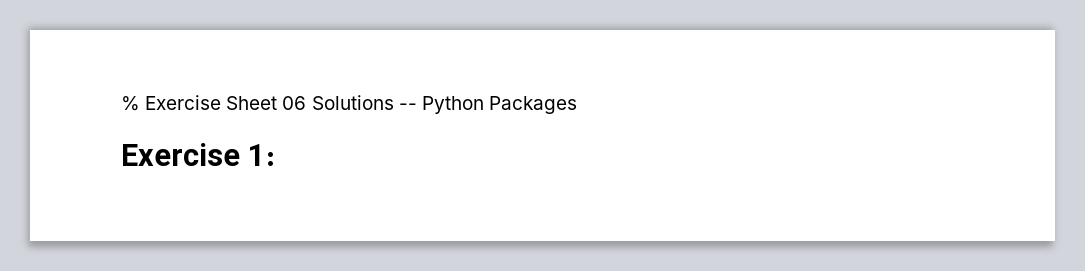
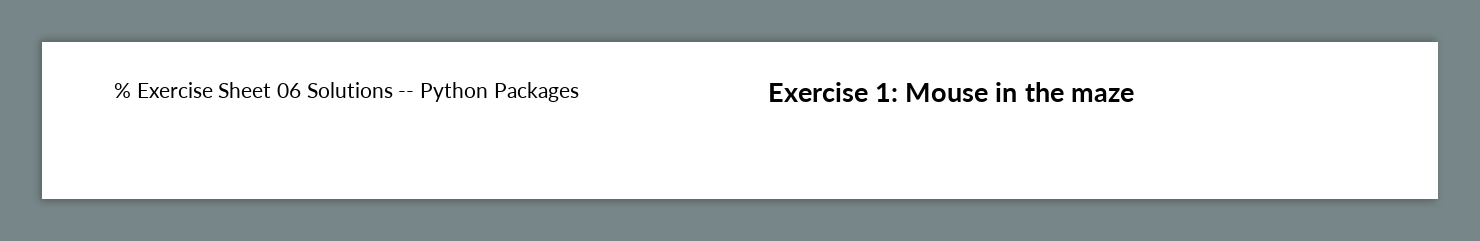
(276, 155) none -> [905,82,1134,102] Mouse in the maze

